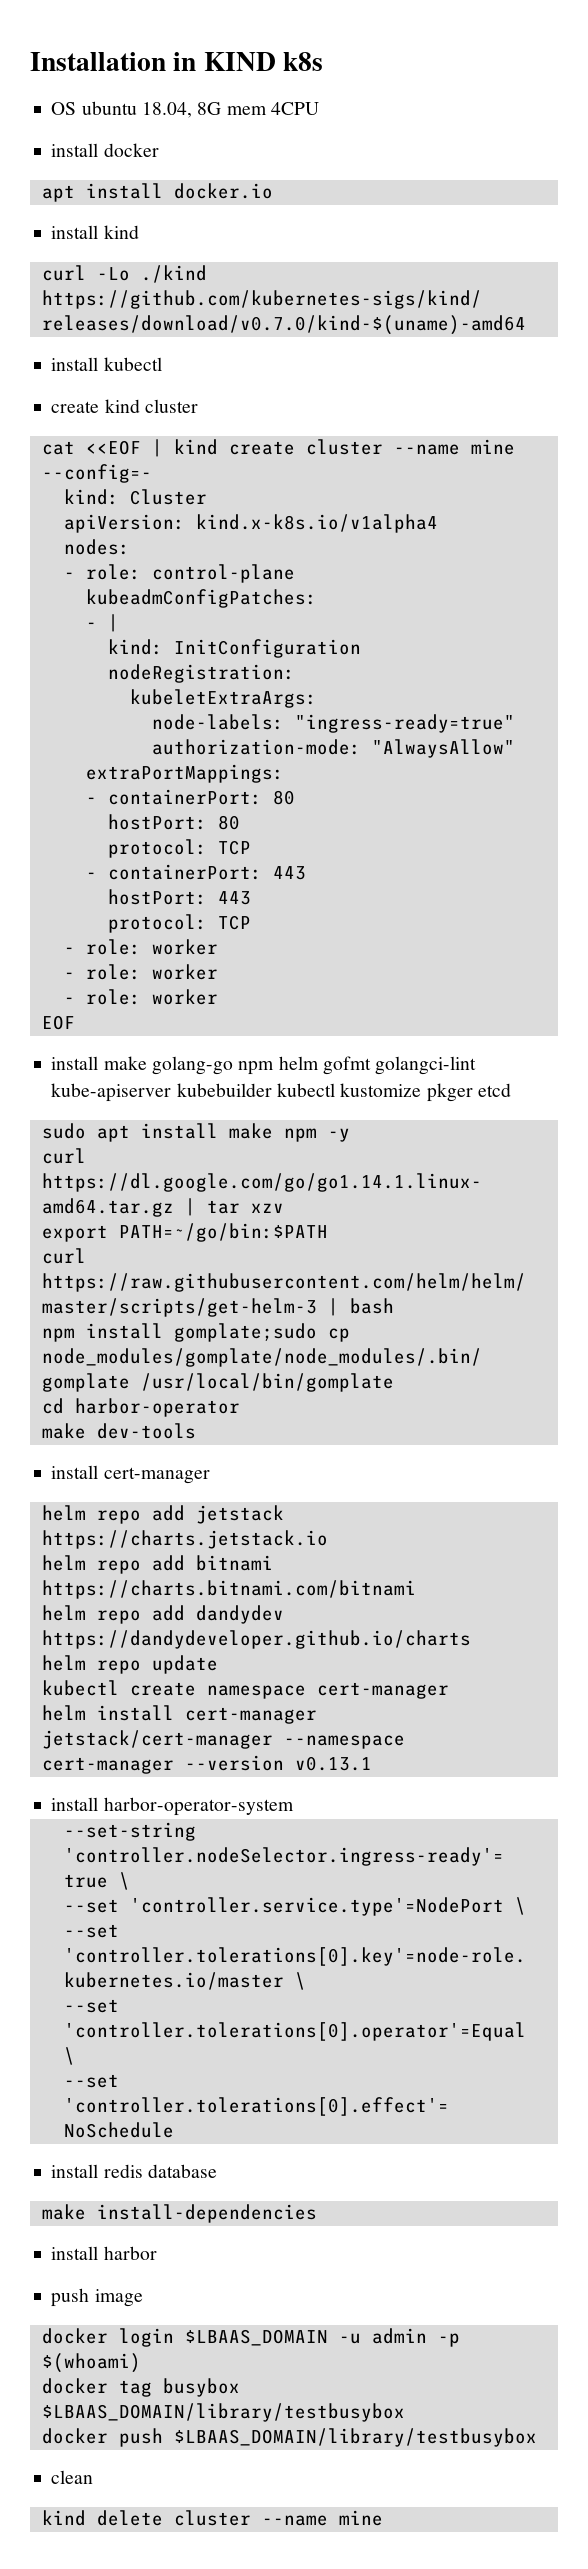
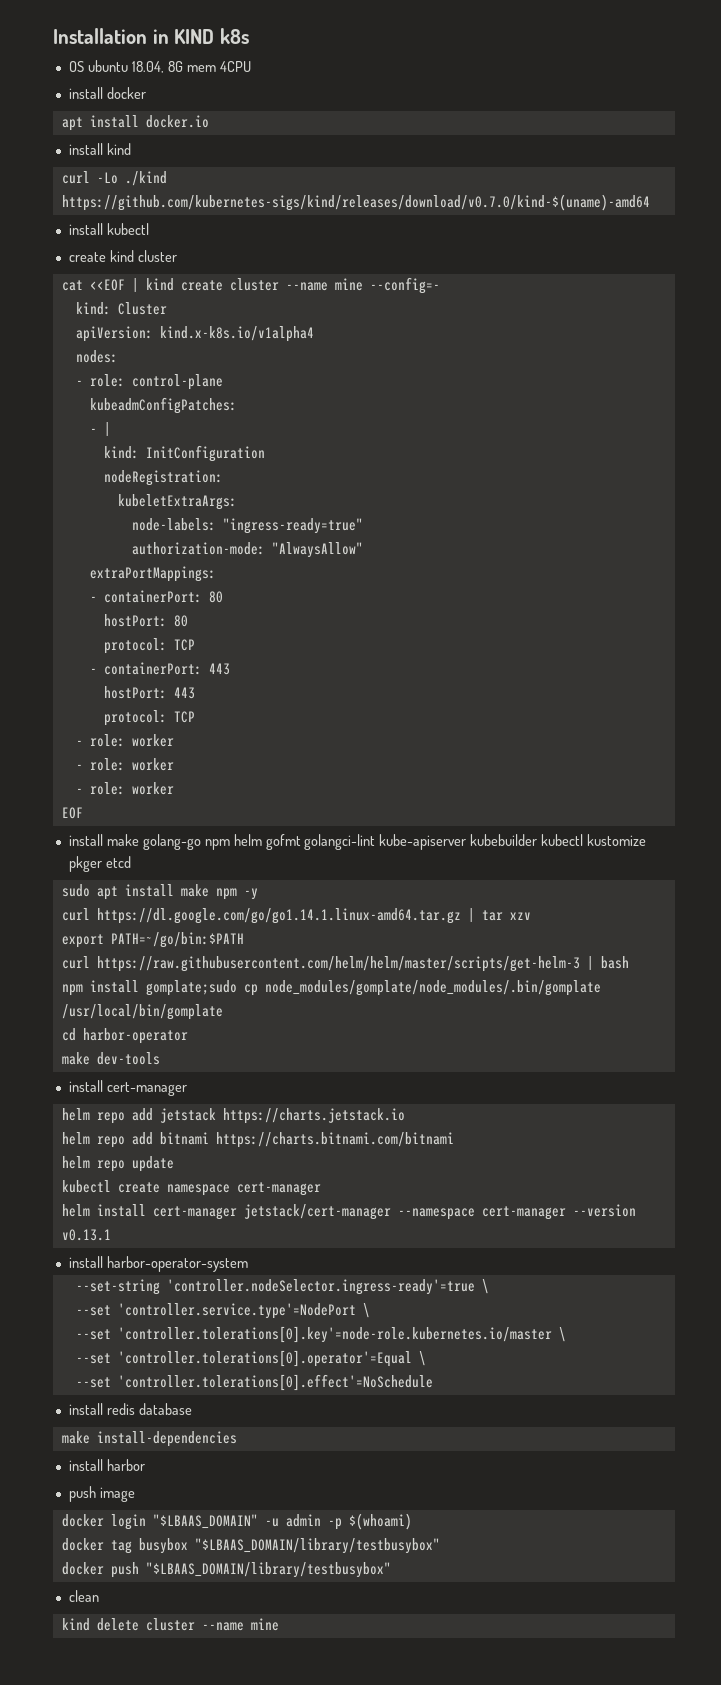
[41,1605,284,1624] [41,1630,471,1649] // helm repo add dandydev https://dandydeveloper.github.io/charts -> (454, 1140) none
[184,2329,328,2346] $LBAAS_DOMAIN -> [152,1514,258,1529] "$LBAAS_DOMAIN"
[41,2403,405,2422] $LBAAS_DOMAIN/library/testbusybox -> [194,1538,440,1554] "$LBAAS_DOMAIN/library/testbusybox"
[173,2428,537,2447] $LBAAS_DOMAIN/library/testbusybox -> [145,1562,391,1578] "$LBAAS_DOMAIN/library/testbusybox"

